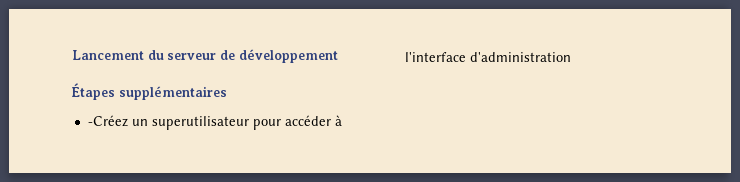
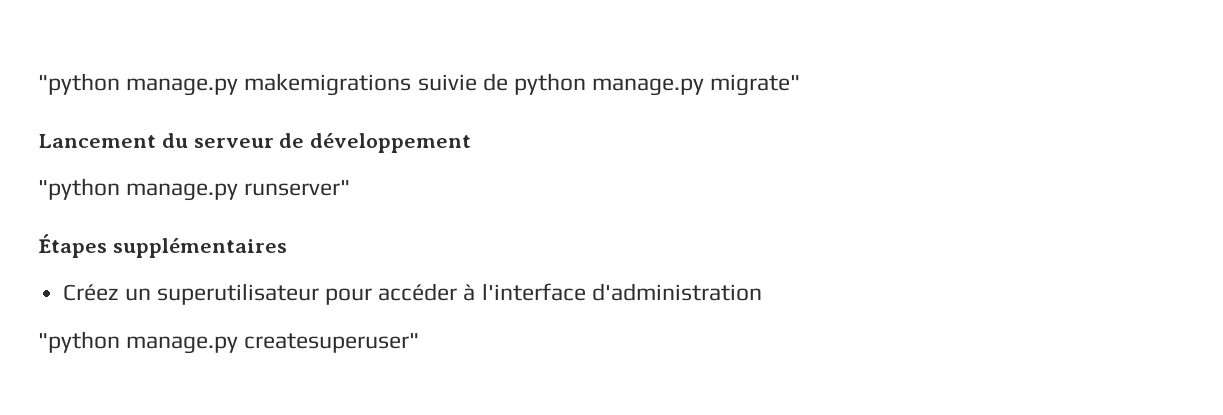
(72, 55) none -> [38,73,801,96] "python manage.py makemigrations suivie de python manage.py migrate" //
(338, 56) none -> [38,178,351,201] // "python manage.py runserver"
[87,115,128,127] -Créez -> [63,284,119,301] Créez
(571, 57) none -> [38,331,420,354] // "python manage.py createsuperuser"

